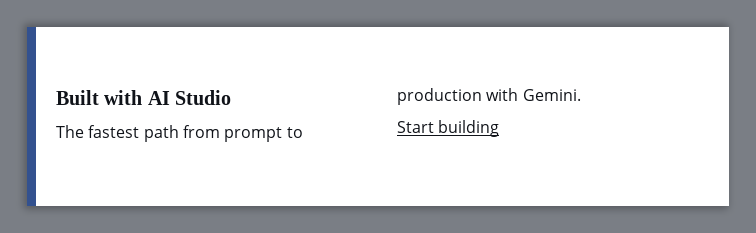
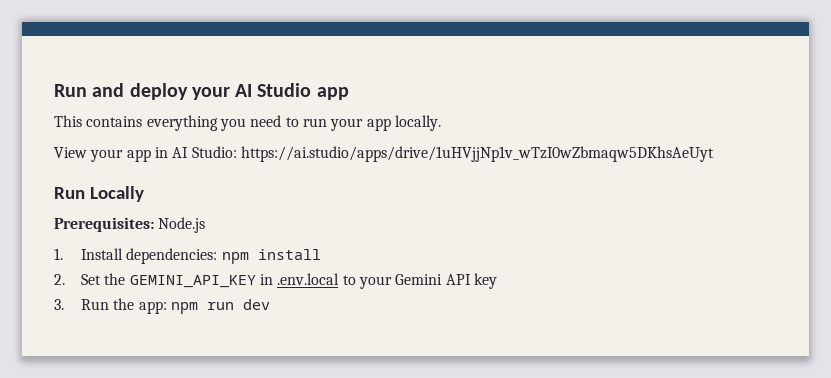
[56,90,232,105] [56,125,303,142] [397,88,581,105] [397,120,500,137] Built with AI Studio // The fastest path from prompt to production with Gemini. // Start building -> [54,83,349,100] [54,115,441,131] [54,146,714,162] [54,186,144,202] [54,217,206,233] [54,248,321,264] [54,273,497,289] [54,298,271,314] Run and deploy your AI Studio app // This contains everything you need to run your app locally. // View your app in AI Studio: https://ai.studio/apps/drive/1uHVjjNp1v_wTzI0wZbmaqw5DKhsAeUyt // Run Locally // Prerequisites: Node.js // 1. Install dependencies: npm install // 2. Set the GEMINI_API_KEY in .env.local to your Gemini API key // 3. Run the app: npm run dev

